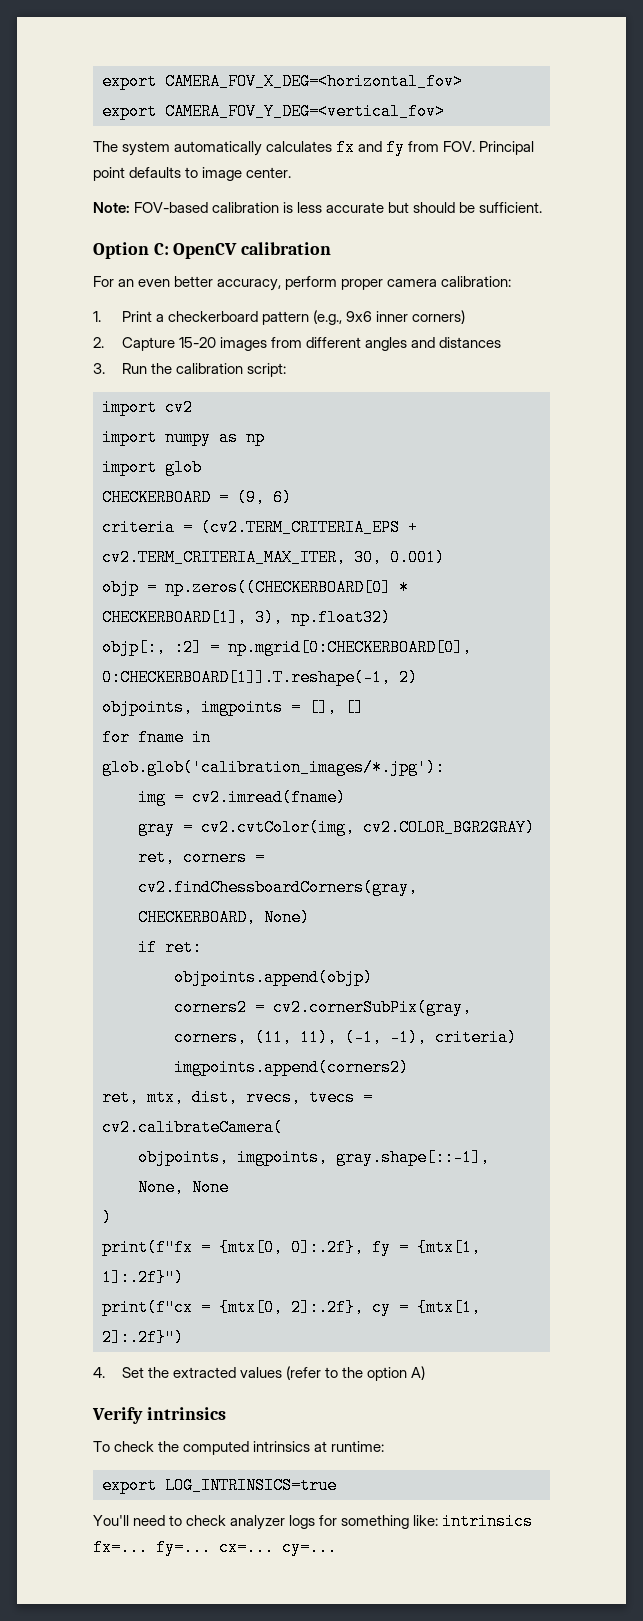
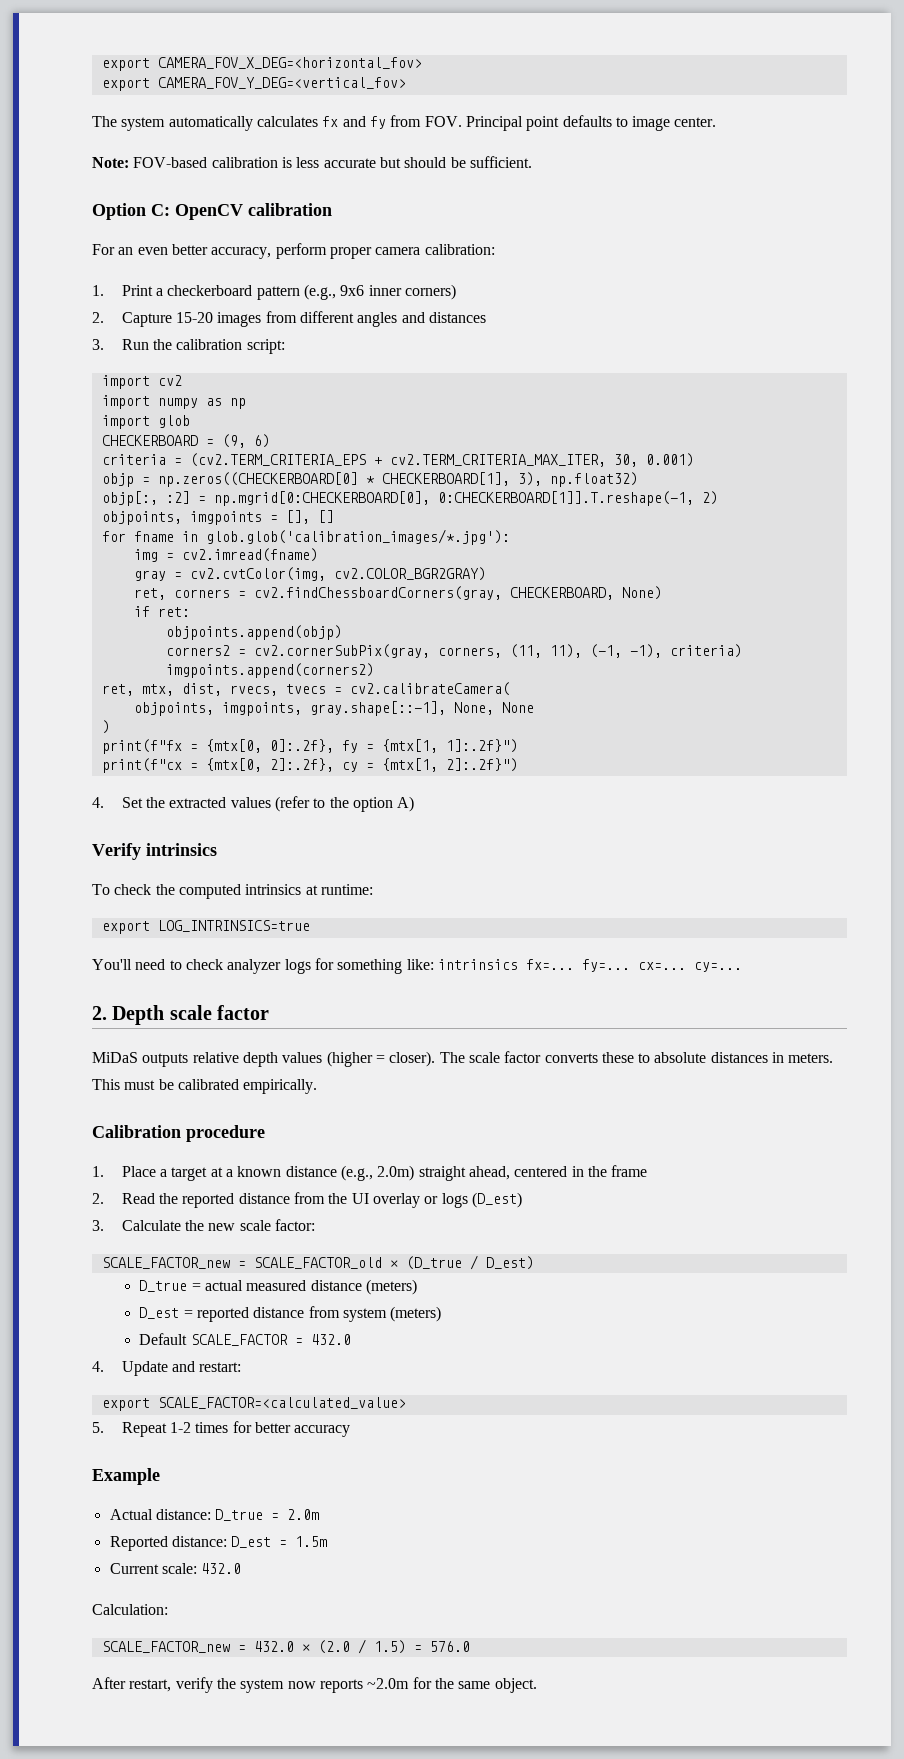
(337, 1547) none -> [92,1005,270,1025] [92,1051,834,1067] [92,1079,318,1094] [92,1125,265,1142] [92,1165,648,1181] [92,1192,522,1208] [92,1219,316,1231] [101,1255,534,1270] [139,1279,417,1295] [139,1306,442,1322] [139,1333,351,1346] [92,1361,242,1376] [101,1397,406,1411] [92,1421,351,1437] [92,1468,160,1485] [109,1509,320,1521] [109,1536,328,1551] [109,1563,242,1574] [92,1604,168,1615] [101,1639,470,1654] [92,1677,537,1693] // 2. Depth scale factor // MiDaS outputs relative depth values (higher = closer). The scale factor converts these to absolute distances in meters. This must be calibrated empirically. // Calibration procedure // 1. Place a target at a known distance (e.g., 2.0m) straight ahead, centered in the frame // 2. Read the reported distance from the UI overlay or logs (D_est) // 3. Calculate the new scale factor: // SCALE_FACTOR_new = SCALE_FACTOR_old × (D_true / D_est) // D_true = actual measured distance (meters) // D_est = reported distance from system (meters) // Default SCALE_FACTOR = 432.0 // 4. Update and restart: // export SCALE_FACTOR=<calculated_value> // 5. Repeat 1-2 times for better accuracy // Example // Actual distance: D_true = 2.0m // Reported distance: D_est = 1.5m // Current scale: 432.0 // Calculation: // SCALE_FACTOR_new = 432.0 × (2.0 / 1.5) = 576.0 // After restart, verify the system now reports ~2.0m for the same object.

